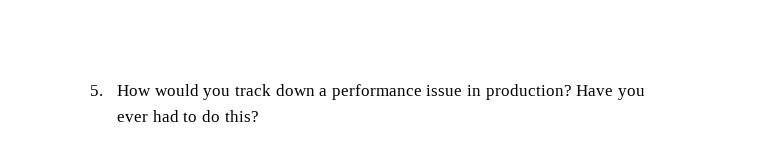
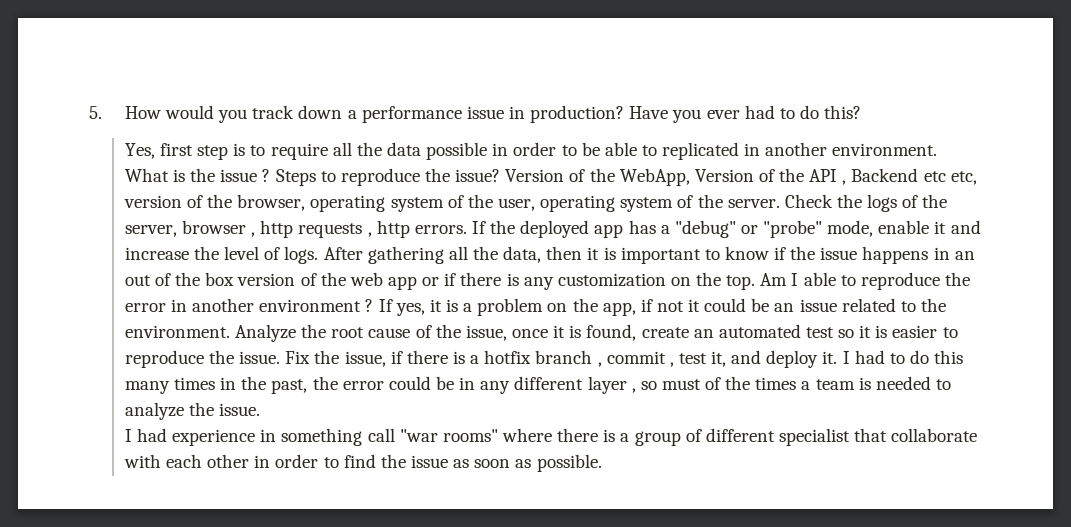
(259, 116) none -> [124,142,938,160] [124,168,977,186] [123,194,948,212] [124,220,981,238] [124,246,975,264] [124,272,970,290] [124,298,946,316] [124,324,958,342] [124,350,964,368] [124,376,951,394] [124,402,261,420] [124,428,978,446] [123,454,602,472] // Yes, first step is to require all the data possible in order to be able to replicated in another environment. What is the issue ? Steps to reproduce the issue? Version of the WebApp, Version of the API , Backend etc etc, version of the browser, operating system of the user, operating system of the server. Check the logs of the server, browser , http requests , http errors. If the deployed app has a "debug" or "probe" mode, enable it and increase the level of logs. After gathering all the data, then it is important to know if the issue happens in an out of the box version of the web app or if there is any customization on the top. Am I able to reproduce the error in another environment ? If yes, it is a problem on the app, if not it could be an issue related to the environment. Analyze the root cause of the issue, once it is found, create an automated test so it is easier to reproduce the issue. Fix the issue, if there is a hotfix branch , commit , test it, and deploy it. I had to do this many times in the past, the error could be in any different layer , so must of the times a team is needed to analyze the issue. // I had experience in something call "war rooms" where there is a group of different specialist that collaborate with each other in order to find the issue as soon as possible.

